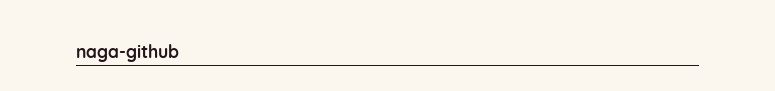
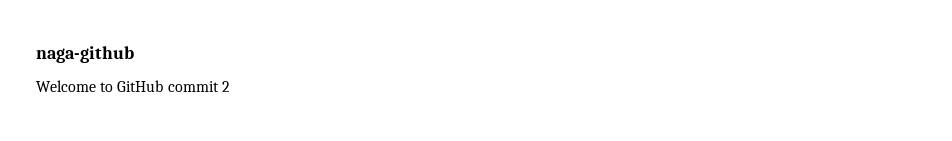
(179, 53) none -> [36,80,230,92] // Welcome to GitHub commit 2

